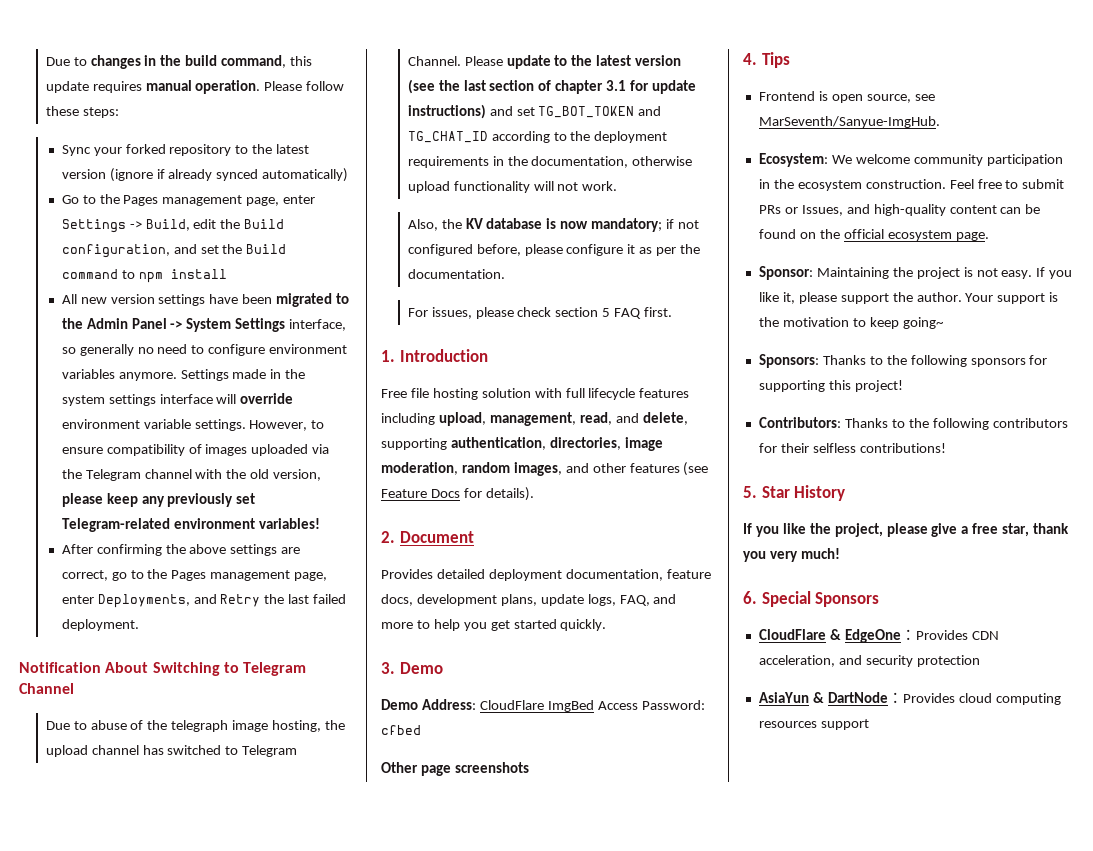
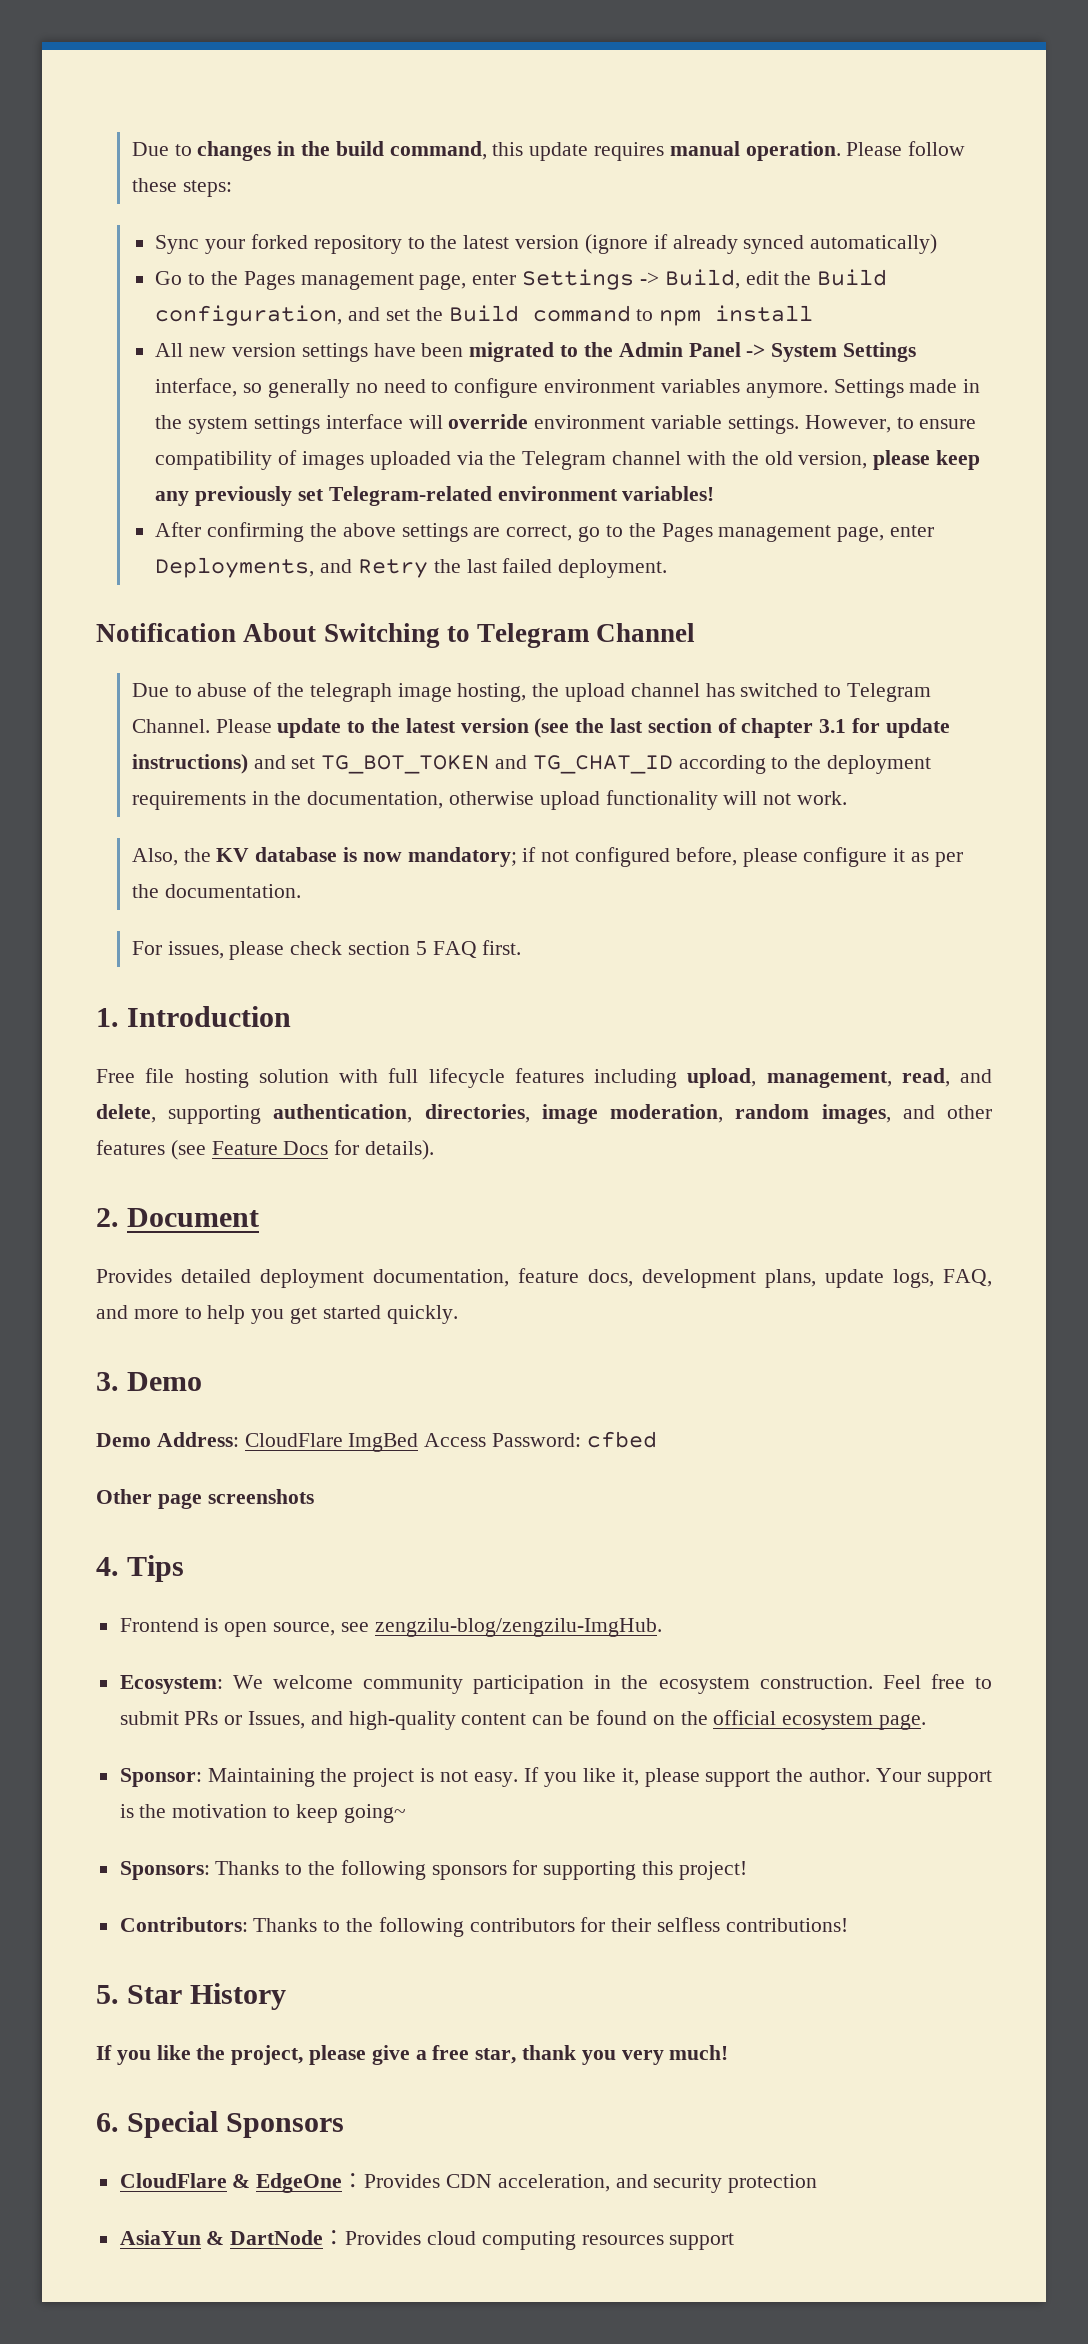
[758,116,940,128] MarSeventh/Sanyue-ImgHub. -> [374,1618,662,1637] zengzilu-blog/zengzilu-ImgHub.

